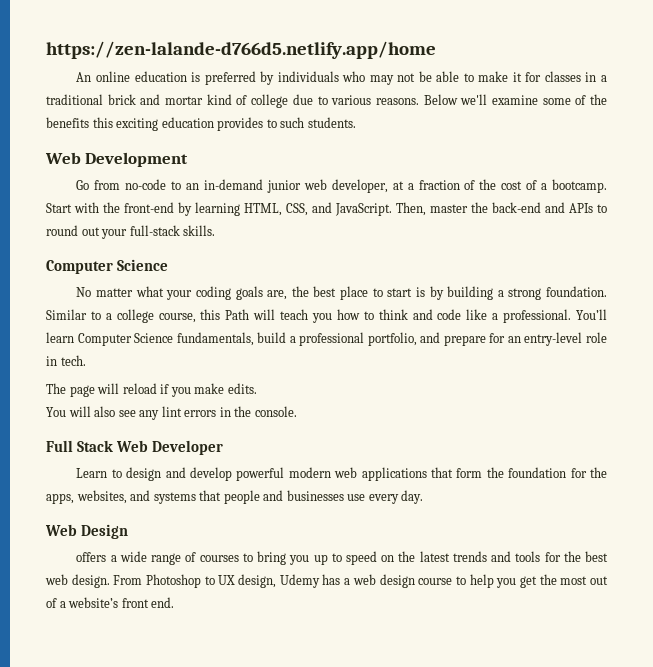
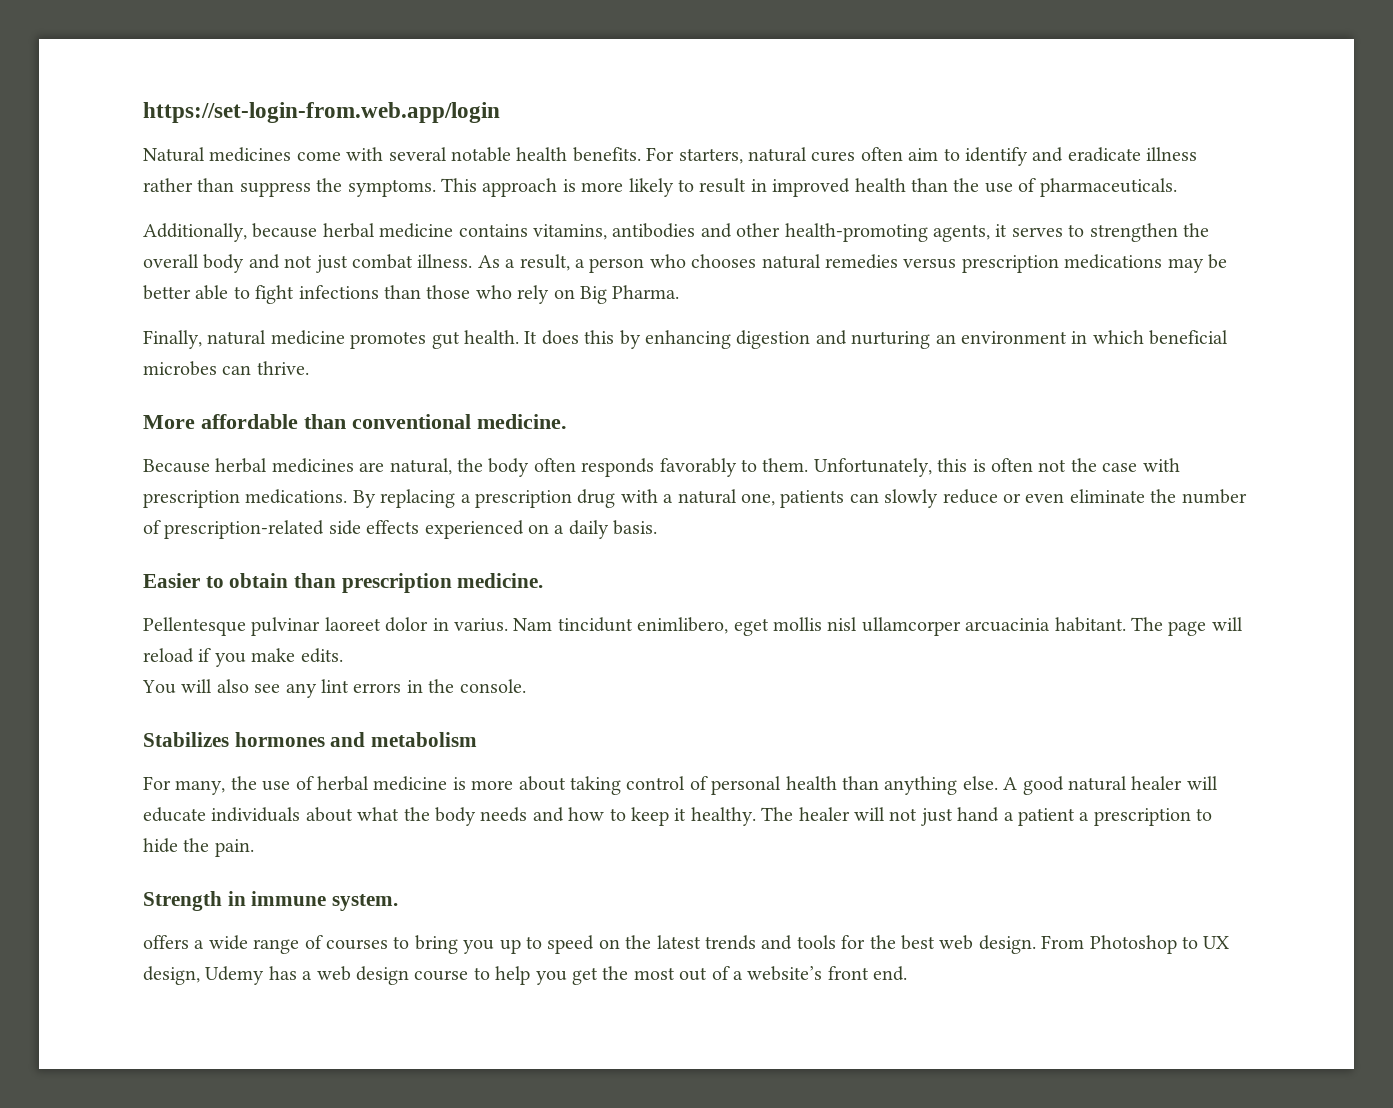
[46,41,436,59] [76,71,607,85] [46,94,607,108] [46,117,356,131] [45,152,189,167] [76,179,607,193] [46,202,607,216] [46,225,216,239] [46,259,168,274] [76,286,607,300] [46,309,608,323] [46,332,608,346] [46,355,86,366] https://zen-lalande-d766d5.netlify.app/home // An online education is preferred by individuals who may not be able to make it for classes in a traditional brick and mortar kind of college due to various reasons. Below we'll examine some of the benefits this exciting education provides to such students. // Web Development // Go from no-code to an in-demand junior web developer, at a fraction of the cost of a bootcamp. Start with the front-end by learning HTML, CSS, and JavaScript. Then, master the back-end and APIs to round out your full-stack skills. // Computer Science // No matter what your coding goals are, the best place to start is by building a strong foundation. Similar to a college course, this Path will teach you how to think and code like a professional. You’ll learn Computer Science fundamentals, build a professional portfolio, and prepare for an entry-level role in tech. // -> [143,102,500,123] [143,147,1198,166] [143,178,1177,197] [143,223,1209,242] [143,254,1227,273] [143,285,680,304] [143,330,1229,349] [143,361,309,376] [143,414,567,429] [143,458,1180,477] [143,489,1247,508] [143,520,658,539] [143,573,544,593] [143,617,1126,636] https://set-login-from.web.app/login // Natural medicines come with several notable health benefits. For starters, natural cures often aim to identify and eradicate illness rather than suppress the symptoms. This approach is more likely to result in improved health than the use of pharmaceuticals. // Additionally, because herbal medicine contains vitamins, antibodies and other health-promoting agents, it serves to strengthen the overall body and not just combat illness. As a result, a person who chooses natural remedies versus prescription medications may be better able to fight infections than those who rely on Big Pharma. // Finally, natural medicine promotes gut health. It does this by enhancing digestion and nurturing an environment in which beneficial microbes can thrive. // More affordable than conventional medicine. // Because herbal medicines are natural, the body often responds favorably to them. Unfortunately, this is often not the case with prescription medications. By replacing a prescription drug with a natural one, patients can slowly reduce or even eliminate the number of prescription-related side effects experienced on a daily basis. // Easier to obtain than prescription medicine. // Pellentesque pulvinar laoreet dolor in varius. Nam tincidunt enimlibero, eget mollis nisl ullamcorper arcuacinia habitant.
[46,440,223,455] [76,467,607,481] [46,490,424,504] [45,524,128,539] Full Stack Web Developer // Learn to design and develop powerful modern web applications that form the foundation for the apps, websites, and systems that people and businesses use every day. // Web Design -> [143,732,478,747] [143,776,1218,795] [143,807,1213,826] [143,838,254,857] [143,891,399,911] Stabilizes hormones and metabolism // For many, the use of herbal medicine is more about taking control of personal health than anything else. A good natural healer will educate individuals about what the body needs and how to keep it healthy. The healer will not just hand a patient a prescription to hide the pain. // Strength in immune system.

